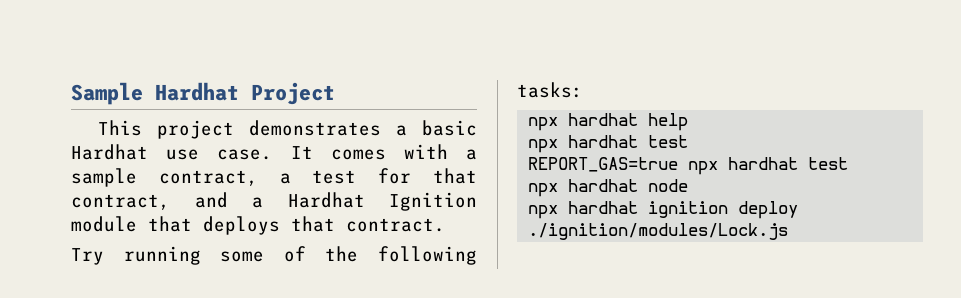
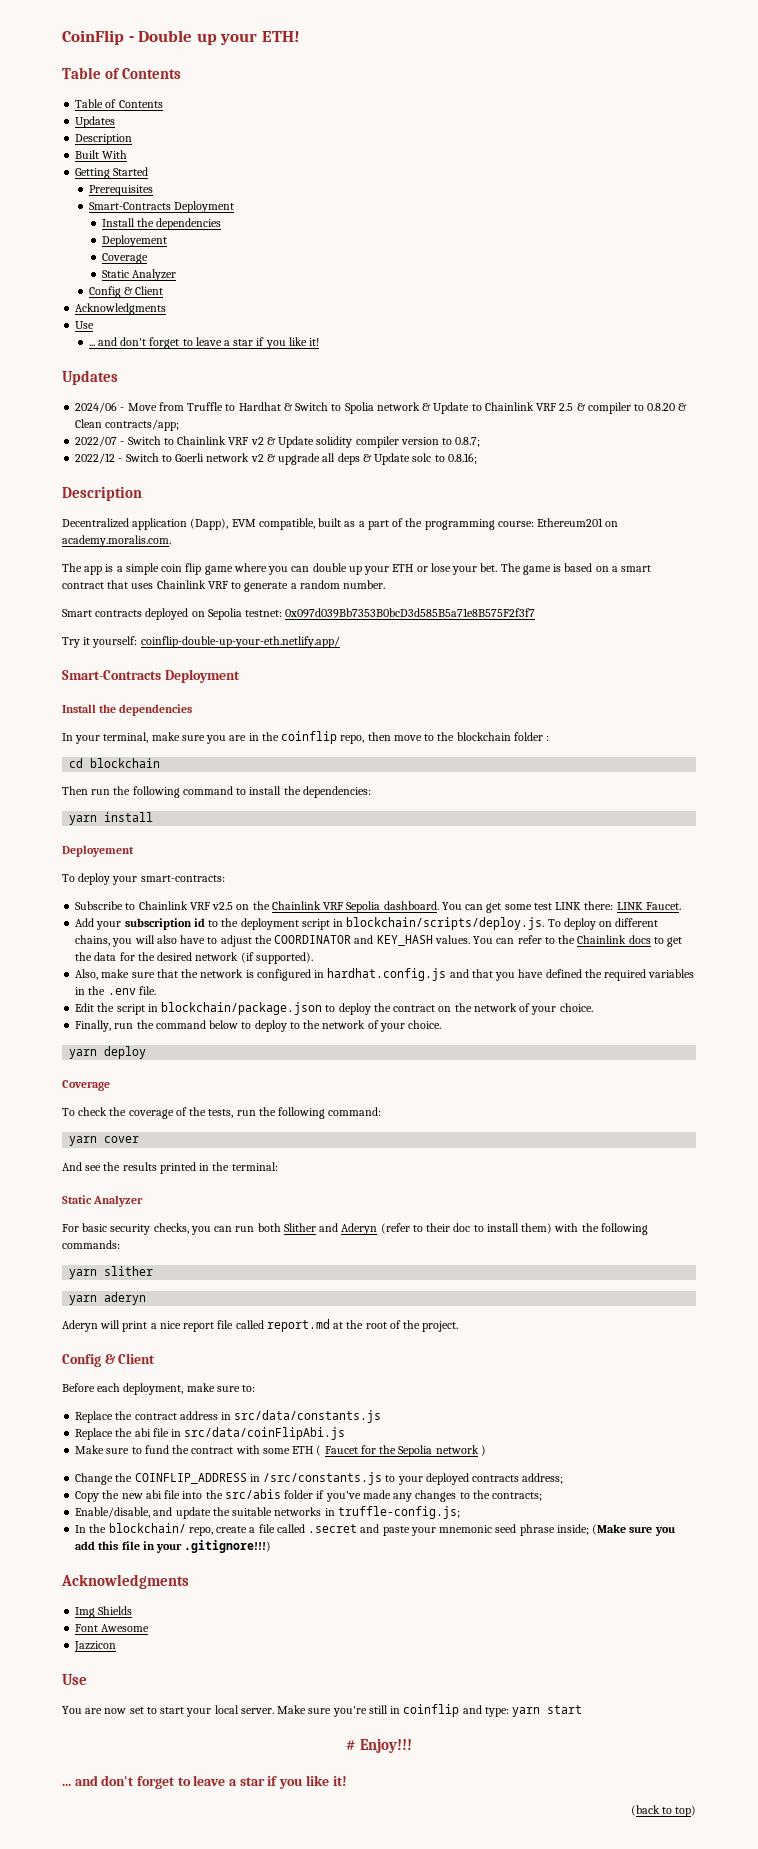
[71,82,335,105] [98,120,477,139] [71,144,478,160] [71,168,478,187] [71,192,477,211] [71,216,445,235] [71,246,477,265] [517,82,583,98] [528,113,689,131] [528,135,689,153] [528,157,849,175] [528,179,689,197] [528,201,799,219] [528,223,789,240] Sample Hardhat Project // This project demonstrates a basic Hardhat use case. It comes with a sample contract, a test for that contract, and a Hardhat Ignition module that deploys that contract. // Try running some of the following tasks: // npx hardhat help // npx hardhat test // REPORT_GAS=true npx hardhat test // npx hardhat node // npx hardhat ignition deploy ./ignition/modules/Lock.js -> [62,30,300,45] [62,67,182,79] [75,99,163,108] [75,116,116,128] [75,134,133,145] [75,150,128,159] [75,167,149,179] [88,185,153,196] [88,201,234,213] [101,218,222,230] [101,235,167,247] [101,253,148,264] [101,269,177,281] [88,286,164,298] [75,303,167,315] [75,321,95,329] [88,337,320,349] [62,370,118,385] [75,402,688,414] [75,419,180,431] [75,436,481,448] [75,453,477,465] [62,486,142,501] [62,518,619,530] [62,535,171,547] [62,563,652,575] [62,580,386,592] [62,608,536,620] [62,636,340,648] [62,669,240,683] [62,704,193,716] [62,731,550,744] [69,758,161,768] [62,786,371,798] [69,812,154,825] [62,845,134,857] [62,873,225,885] [75,901,681,913] [75,917,659,930] [75,935,683,947] [75,952,313,964] [75,968,695,981] [75,986,156,995] [75,1002,593,1015] [75,1020,442,1032] [69,1046,147,1059] [62,1080,110,1091] [62,1107,382,1119] [69,1136,140,1146] [62,1162,278,1174] [62,1195,144,1207] [62,1223,648,1235] [62,1240,120,1249] [69,1266,154,1279] [69,1292,147,1305] [62,1319,459,1332] [62,1353,156,1367] [62,1383,256,1395] [75,1410,382,1423] [75,1427,346,1440] [75,1445,486,1457] [75,1472,564,1485] [75,1489,543,1502] [75,1506,460,1519] [75,1523,675,1536] [75,1540,272,1553] [61,1574,189,1589] [75,1606,133,1618] [75,1624,150,1632] [74,1641,117,1652] [62,1674,87,1685] [62,1704,583,1717] [346,1738,412,1753] [62,1775,348,1789] [630,1805,696,1817] CoinFlip - Double up your ETH! // Table of Contents // Table of Contents // Updates // Description // Built With // Getting Started // Prerequisites // Smart-Contracts Deployment // Install the dependencies // Deployement // Coverage // Static Analyzer // Config & Client // Acknowledgments // Use // ... and don't forget to leave a star if you like it! // Updates // 2024/06 - Move from Truffle to Hardhat & Switch to Spolia network & Update to Chainlink VRF 2.5 & compiler to 0.8.20 & Clean contracts/app; // 2022/07 - Switch to Chainlink VRF v2 & Update solidity compiler version to 0.8.7; // 2022/12 - Switch to Goerli network v2 & upgrade all deps & Update solc to 0.8.16; // Description // Decentralized application (Dapp), EVM compatible, built as a part of the programming course: Ethereum201 on academy.moralis.com. // The app is a simple coin flip game where you can double up your ETH or lose your bet. The game is based on a smart contract that uses Chainlink VRF to generate a random number. // Smart contracts deployed on Sepolia testnet: 0x097d039Bb7353B0bcD3d585B5a71e8B575F2f3f7 // Try it yourself: coinflip-double-up-your-eth.netlify.app/ // Smart-Contracts Deployment // Install the dependencies // In your terminal, make sure you are in the coinflip repo, then move to the blockchain folder : // cd blockchain // Then run the following command to install the dependencies: // yarn install // Deployement // To deploy your smart-contracts: // Subscribe to Chainlink VRF v2.5 on the Chainlink VRF Sepolia dashboard. You can get some test LINK there: LINK Faucet. // Add your subscription id to the deployment script in blockchain/scripts/deploy.js. To deploy on different chains, you will also have to adjust the COORDINATOR and KEY_HASH values. You can refer to the Chainlink docs to get the data for the desired network (if supported). // Also, make sure that the network is configured in hardhat.config.js and that you have defined the required variables in the .env file. // Edit the script in blockchain/package.json to deploy the contract on the network of your choice. // Finally, run the command below to deploy to the network of your choice. // yarn deploy // Coverage // To check the coverage of the tests, run the following command: // yarn cover // And see the results printed in the terminal: // Static Analyzer // For basic security checks, you can run both Slither and Aderyn (refer to their doc to install them) with the following commands: // yarn slither // yarn aderyn // Aderyn will print a nice report file called report.md at the root of the project. // Config & Client // Before each deployment, make sure to: // Replace the contract address in src/data/constants.js // Replace the abi file in src/data/coinFlipAbi.js // Make sure to fund the contract with some ETH ( Faucet for the Sepolia network ) // Change the COINFLIP_ADDRESS in /src/constants.js to your deployed contracts address; // Copy the new abi file into the src/abis folder if you've made any changes to the contracts; // Enable/disable, and update the suitable networks in truffle-config.js; // In the blockchain/ repo, create a file called .secret and paste your mnemonic seed phrase inside; (Make sure you add this file in your .gitignore!!!) // Acknowledgments // Img Shields // Font Awesome // Jazzicon // Use // You are now set to start your local server. Make sure you're still in coinflip and type: yarn start // # Enjoy!!! // ... and don't forget to leave a star if you like it! // (back to top)

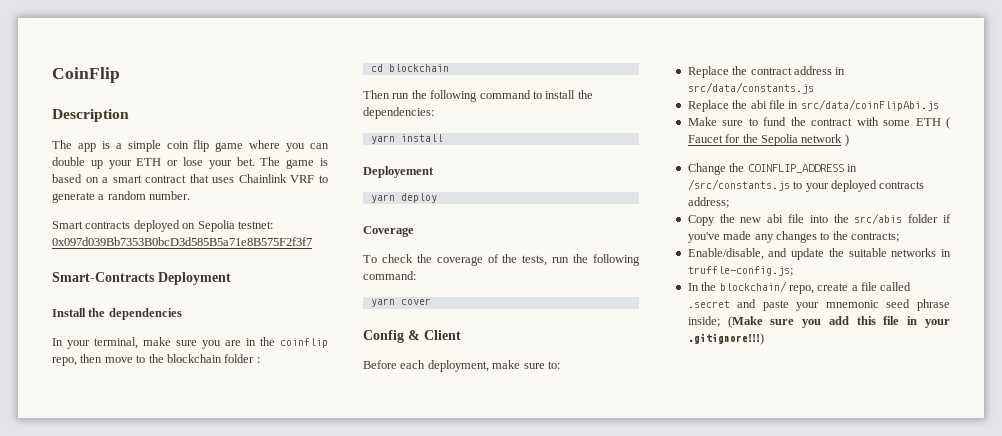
[128,30,300,45] [62,67,182,79] [75,99,163,108] [75,116,116,128] [75,134,133,145] [75,150,128,159] [75,167,149,179] [88,185,153,196] [88,201,234,213] [101,218,222,230] [101,235,167,247] [101,253,148,264] [101,269,177,281] [88,286,164,298] [75,303,167,315] [75,321,95,329] [88,337,320,349] [62,370,118,385] [75,402,688,414] [75,419,180,431] [75,436,481,448] [75,453,477,465] [62,486,142,501] [62,518,619,530] [62,535,171,547] - Double up your ETH! // Table of Contents // Table of Contents // Updates // Description // Built With // Getting Started // Prerequisites // Smart-Contracts Deployment // Install the dependencies // Deployement // Coverage // Static Analyzer // Config & Client // Acknowledgments // Use // ... and don't forget to leave a star if you like it! // Updates // 2024/06 - Move from Truffle to Hardhat & Switch to Spolia network & Update to Chainlink VRF 2.5 & compiler to 0.8.20 & Clean contracts/app; // 2022/07 - Switch to Chainlink VRF v2 & Update solidity compiler version to 0.8.7; // 2022/12 - Switch to Goerli network v2 & upgrade all deps & Update solc to 0.8.16; // Description // Decentralized application (Dapp), EVM compatible, built as a part of the programming course: Ethereum201 on academy.moralis.com. -> [52,109,129,122] // Description
[62,636,340,648] // Try it yourself: coinflip-double-up-your-eth.netlify.app/ -> (312, 241) none
[62,873,225,885] [75,901,681,913] [75,917,659,930] [75,935,683,947] [75,952,313,964] [75,968,695,981] [75,986,156,995] [75,1002,593,1015] [75,1020,442,1032] // To deploy your smart-contracts: // Subscribe to Chainlink VRF v2.5 on the Chainlink VRF Sepolia dashboard. You can get some test LINK there: LINK Faucet. // Add your subscription id to the deployment script in blockchain/scripts/deploy.js. To deploy on different chains, you will also have to adjust the COORDINATOR and KEY_HASH values. You can refer to the Chainlink docs to get the data for the desired network (if supported). // Also, make sure that the network is configured in hardhat.config.js and that you have defined the required variables in the .env file. // Edit the script in blockchain/package.json to deploy the contract on the network of your choice. // Finally, run the command below to deploy to the network of your choice. -> (434, 172) none
[62,1162,278,1174] [62,1195,144,1207] [62,1223,648,1235] [62,1240,120,1249] [69,1266,154,1279] [69,1292,147,1305] [62,1319,459,1332] // And see the results printed in the terminal: // Static Analyzer // For basic security checks, you can run both Slither and Aderyn (refer to their doc to install them) with the following commands: // yarn slither // yarn aderyn // Aderyn will print a nice report file called report.md at the root of the project. -> (431, 301) none
[61,1574,189,1589] [75,1606,133,1618] [75,1624,150,1632] [74,1641,117,1652] [62,1674,87,1685] [62,1704,583,1717] [346,1738,412,1753] [62,1775,348,1789] [630,1805,696,1817] // Acknowledgments // Img Shields // Font Awesome // Jazzicon // Use // You are now set to start your local server. Make sure you're still in coinflip and type: yarn start // # Enjoy!!! // ... and don't forget to leave a star if you like it! // (back to top) -> (764, 339) none

